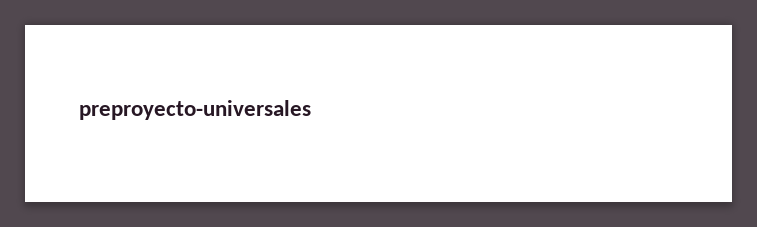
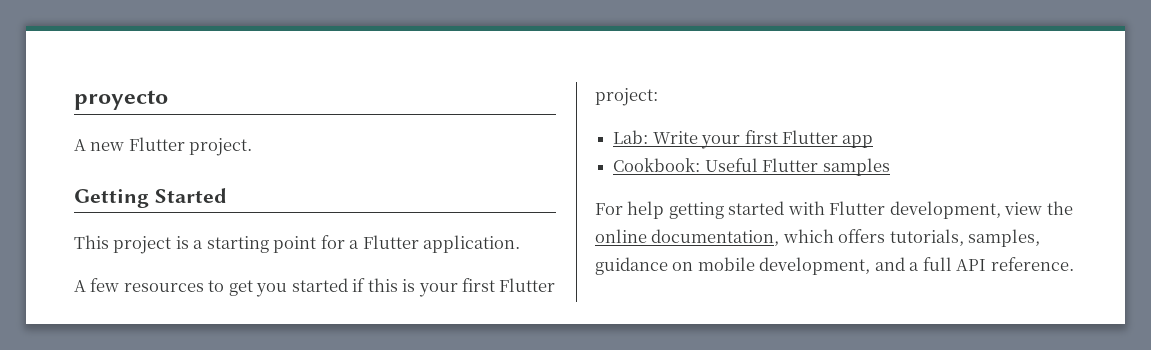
[79,100,311,120] preproyecto-universales -> [74,90,168,110] [74,137,253,156] [74,188,227,208] [74,235,521,254] [74,278,556,297] [595,88,658,106] [613,130,874,149] [613,158,890,176] [595,201,1073,219] [595,229,1041,247] [595,257,1074,275] proyecto // A new Flutter project. // Getting Started // This project is a starting point for a Flutter application. // A few resources to get you started if this is your first Flutter project: // Lab: Write your first Flutter app // Cookbook: Useful Flutter samples // For help getting started with Flutter development, view the online documentation, which offers tutorials, samples, guidance on mobile development, and a full API reference.

